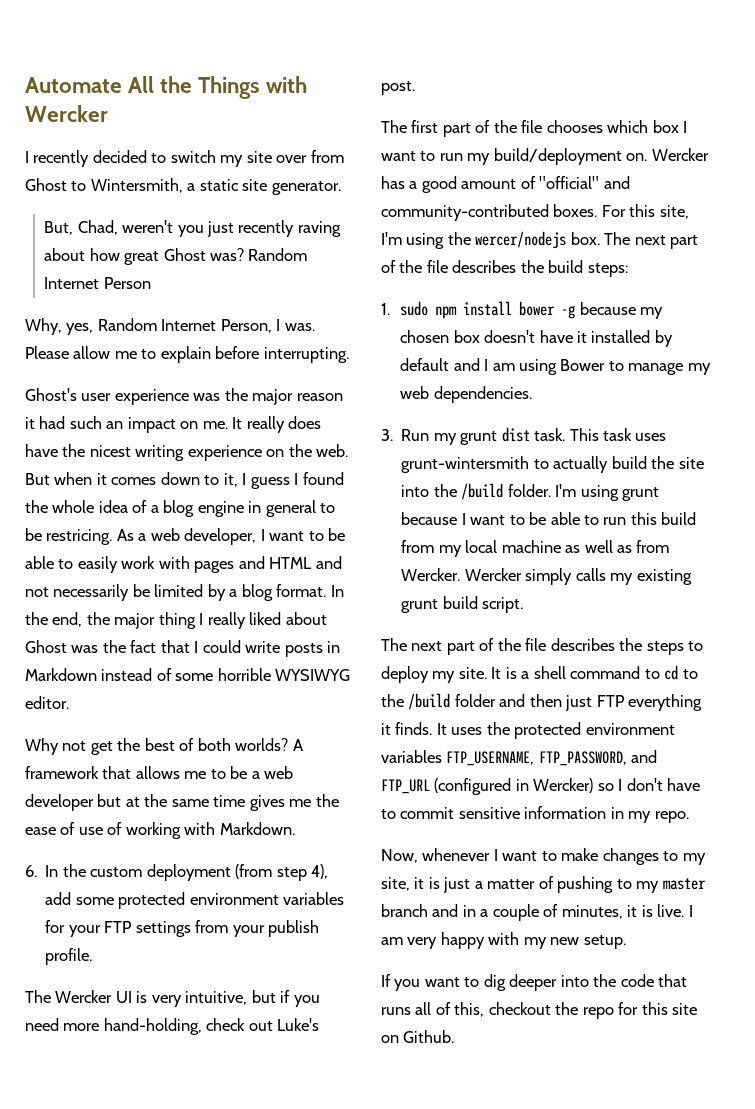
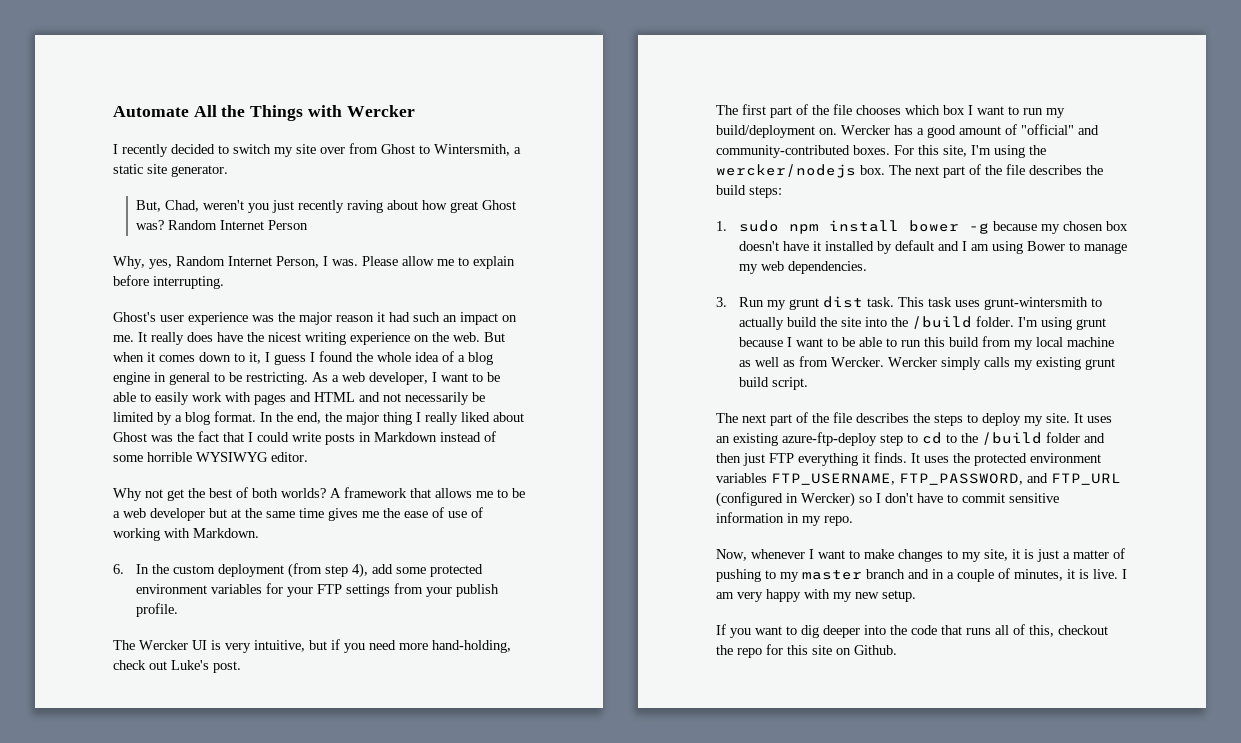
[46,529,113,545] restricing. -> [246,372,308,385] restricting.
[475,231,567,249] wercer/nodejs -> [716,164,856,178] wercker/nodejs
[505,666,641,679] is a shell command -> [1087,416,1112,423] [716,432,903,446] uses an existing azure-ftp-deploy step

